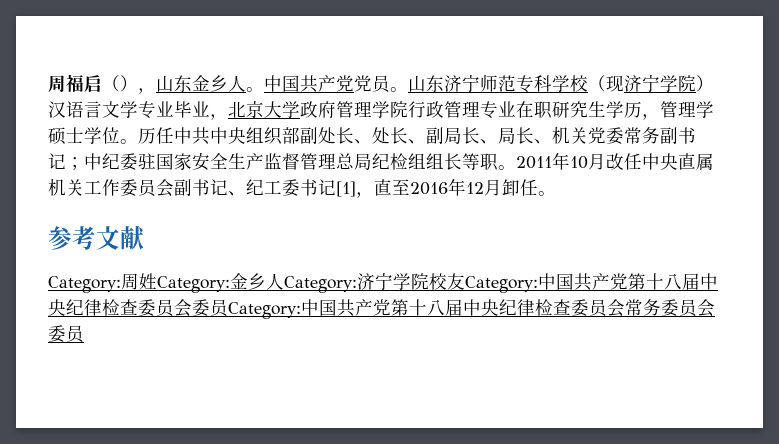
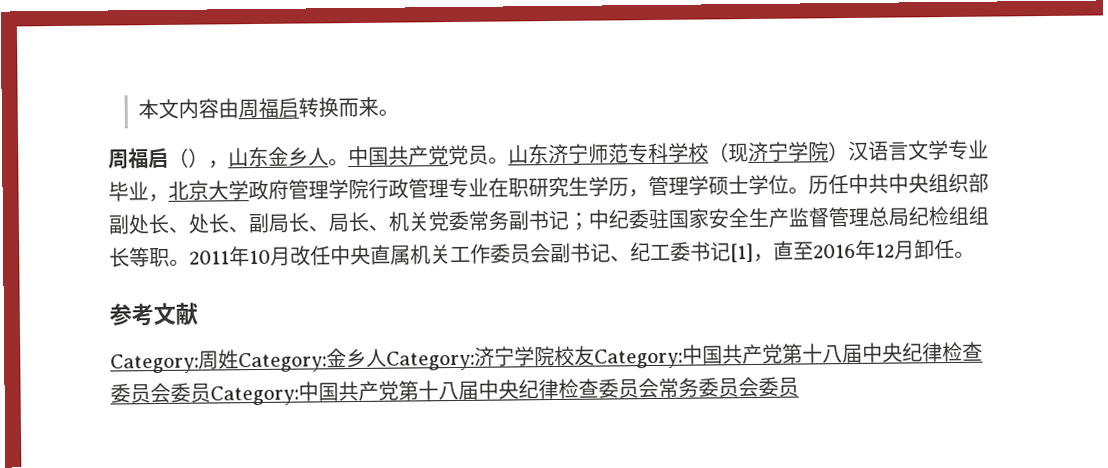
(48, 83) none -> [137,96,399,120] 本文内容由周福启转换而来。 //

